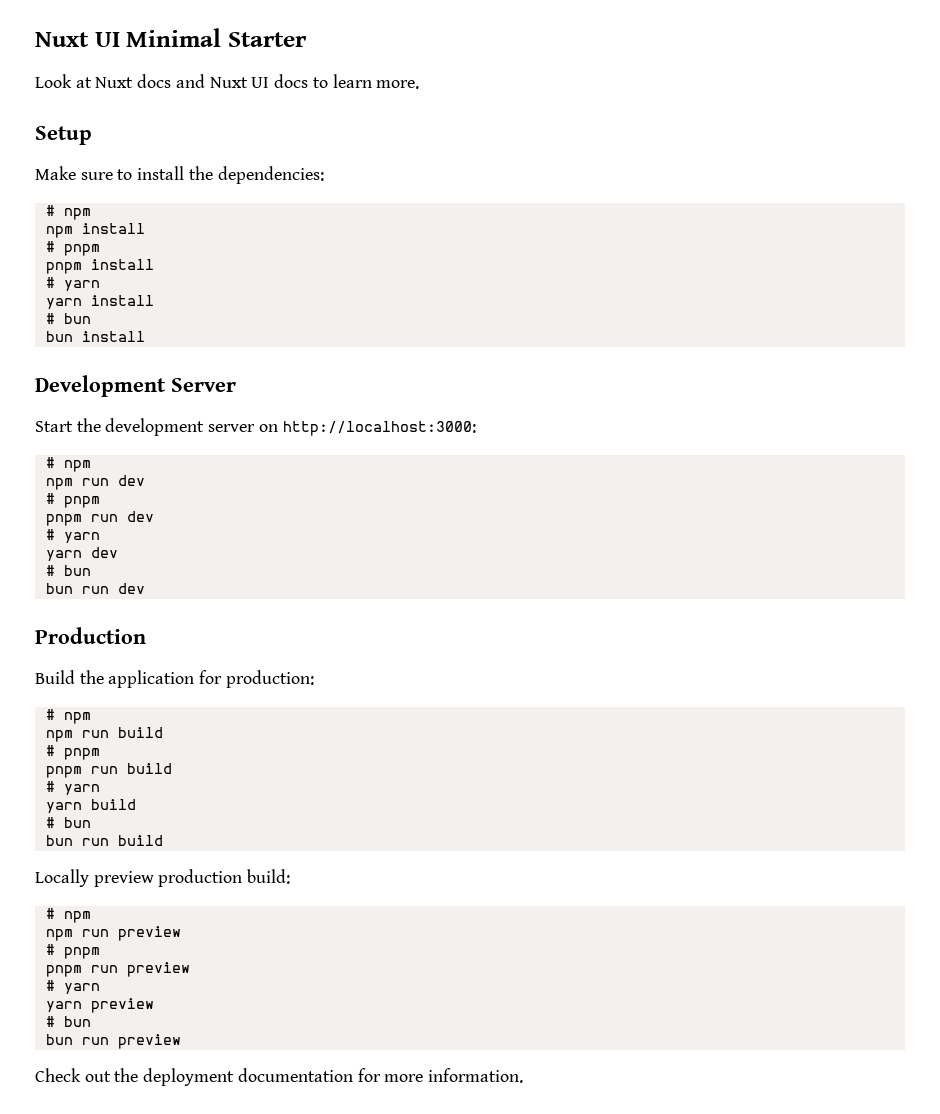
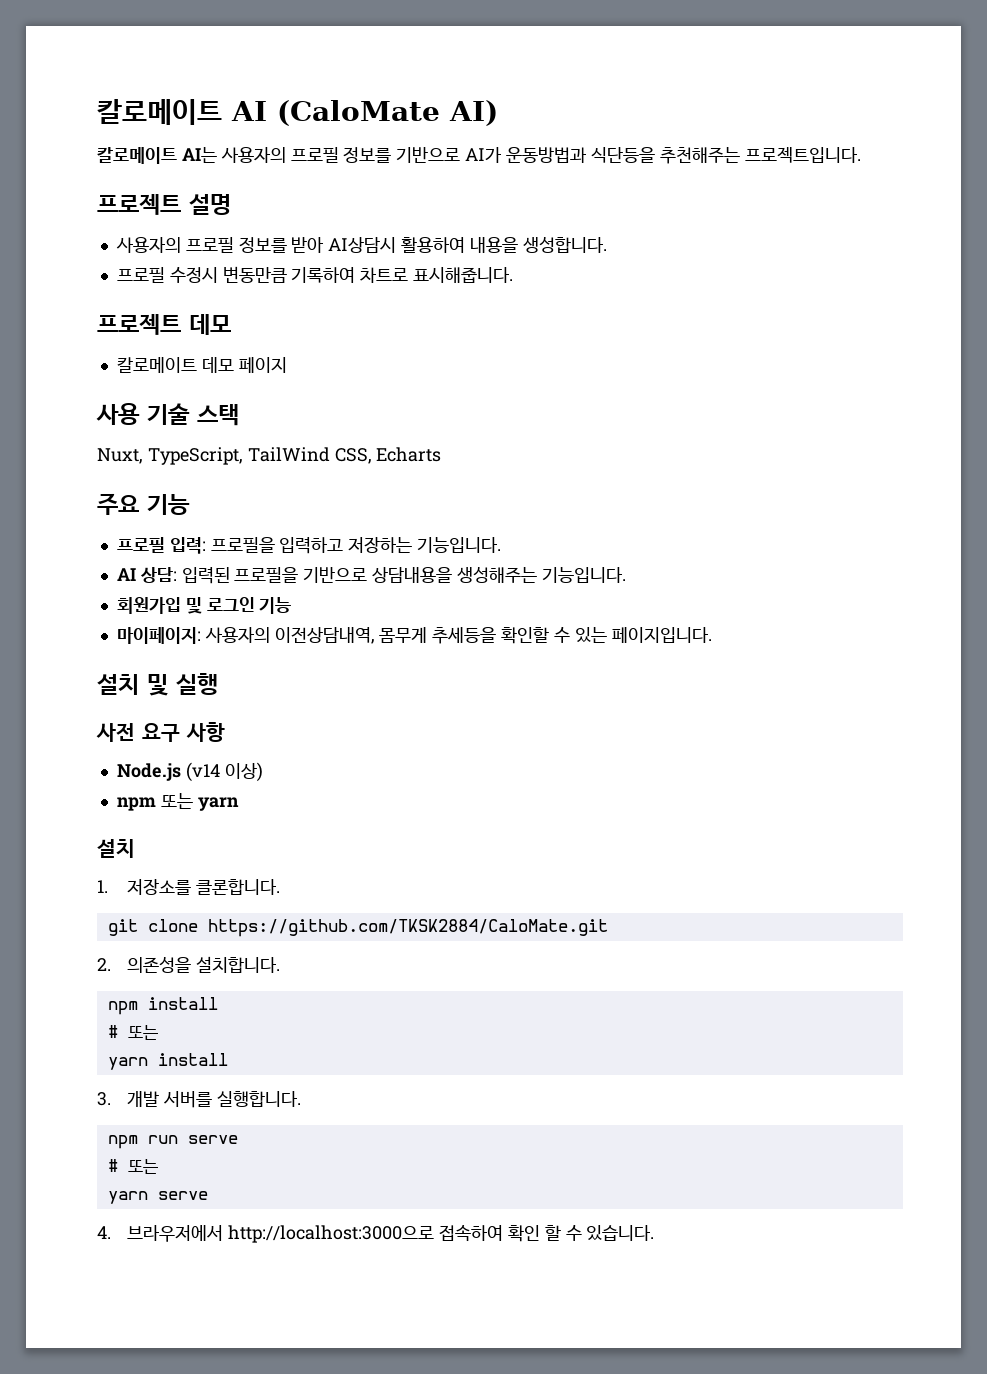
[35,28,307,47] [35,74,420,89] [35,126,92,145] [35,166,324,184] [45,205,91,220] [45,223,145,238] [45,241,100,256] [45,259,154,274] [45,277,100,291] [45,295,154,309] [45,313,91,324] [45,331,145,342] [35,375,236,397] [35,418,476,436] [45,457,91,472] [45,475,145,490] [45,493,100,508] [45,511,154,526] [45,529,100,543] [45,547,118,561] [45,565,91,576] [45,583,145,594] [35,627,146,644] [35,670,314,688] [45,709,91,724] [45,727,163,742] [45,745,100,760] [45,763,172,778] [45,781,100,795] [45,799,136,813] [45,817,91,828] [45,835,163,846] [35,869,291,887] [45,908,91,923] [45,926,181,941] [45,944,100,959] [45,962,190,977] [45,980,100,994] [45,998,154,1013] [45,1016,91,1027] [45,1034,181,1049] [35,1068,524,1086] Nuxt UI Minimal Starter // Look at Nuxt docs and Nuxt UI docs to learn more. // Setup // Make sure to install the dependencies: // # npm // npm install // # pnpm // pnpm install // # yarn // yarn install // # bun // bun install // Development Server // Start the development server on http://localhost:3000: // # npm // npm run dev // # pnpm // pnpm run dev // # yarn // yarn dev // # bun // bun run dev // Production // Build the application for production: // # npm // npm run build // # pnpm // pnpm run build // # yarn // yarn build // # bun // bun run build // Locally preview production build: // # npm // npm run preview // # pnpm // pnpm run preview // # yarn // yarn preview // # bun // bun run preview // Check out the deployment documentation for more information. -> [97,99,498,126] [97,147,861,164] [97,194,231,215] [115,237,607,253] [116,266,514,283] [97,314,231,335] [116,357,287,373] [96,403,239,426] [97,447,442,465] [97,493,190,515] [116,537,502,554] [116,567,626,584] [116,597,292,614] [116,627,712,644] [97,673,218,696] [96,722,225,742] [116,762,263,782] [116,793,239,811] [97,839,135,858] [97,879,281,895] [107,919,608,937] [97,956,281,973] [107,997,218,1015] [107,1025,158,1040] [107,1053,228,1070] [97,1091,301,1108] [107,1135,238,1149] [107,1159,158,1174] [107,1191,208,1204] [97,1225,655,1243] 칼로메이트 AI (CaloMate AI) // 칼로메이트 AI는 사용자의 프로필 정보를 기반으로 AI가 운동방법과 식단등을 추천해주는 프로젝트입니다. // 프로젝트 설명 // 사용자의 프로필 정보를 받아 AI상담시 활용하여 내용을 생성합니다. // 프로필 수정시 변동만큼 기록하여 차트로 표시해줍니다. // 프로젝트 데모 // 칼로메이트 데모 페이지 // 사용 기술 스택 // Nuxt, TypeScript, TailWind CSS, Echarts // 주요 기능 // 프로필 입력: 프로필을 입력하고 저장하는 기능입니다. // AI 상담: 입력된 프로필을 기반으로 상담내용을 생성해주는 기능입니다. // 회원가입 및 로그인 기능 // 마이페이지: 사용자의 이전상담내역, 몸무게 추세등을 확인할 수 있는 페이지입니다. // 설치 및 실행 // 사전 요구 사항 // Node.js (v14 이상) // npm 또는 yarn // 설치 // 1. 저장소를 클론합니다. // git clone https://github.com/TKSK2884/CaloMate.git // 2. 의존성을 설치합니다. // npm install // # 또는 // yarn install // 3. 개발 서버를 실행합니다. // npm run serve // # 또는 // yarn serve // 4. 브라우저에서 http://localhost:3000으로 접속하여 확인 할 수 있습니다.

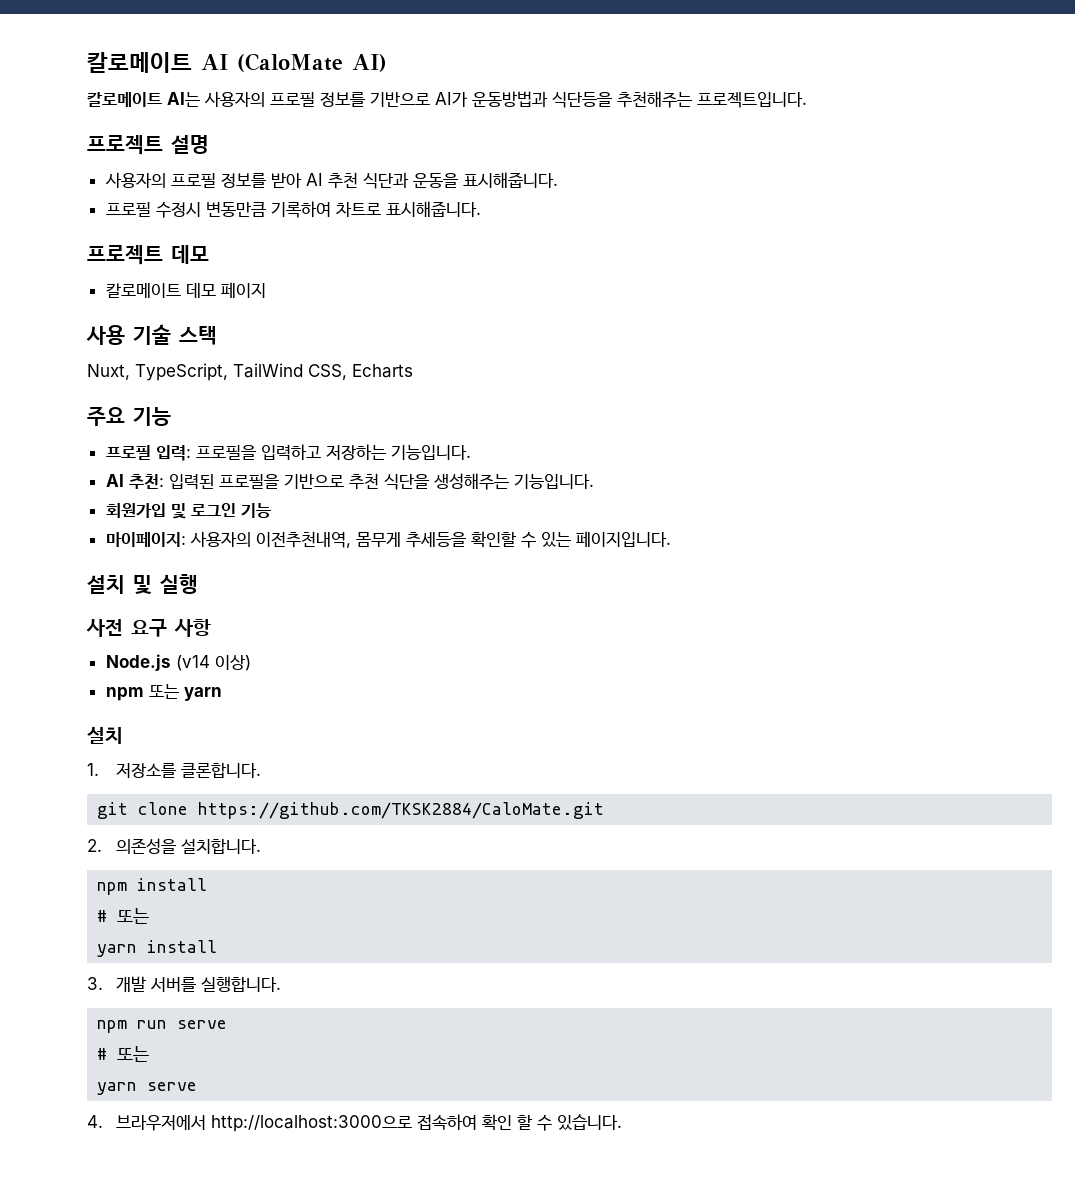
[328,237,607,253] AI상담시 활용하여 내용을 생성합니다. -> [305,172,558,189] AI 추천 식단과 운동을 표시해줍니다.
[139,567,177,583] 상담: -> [128,474,164,489] 추천:
[372,567,453,583] 상담내용을 -> [348,473,429,490] 추천 식단을
[274,627,375,644] 이전상담내역, -> [255,531,351,548] 이전추천내역,

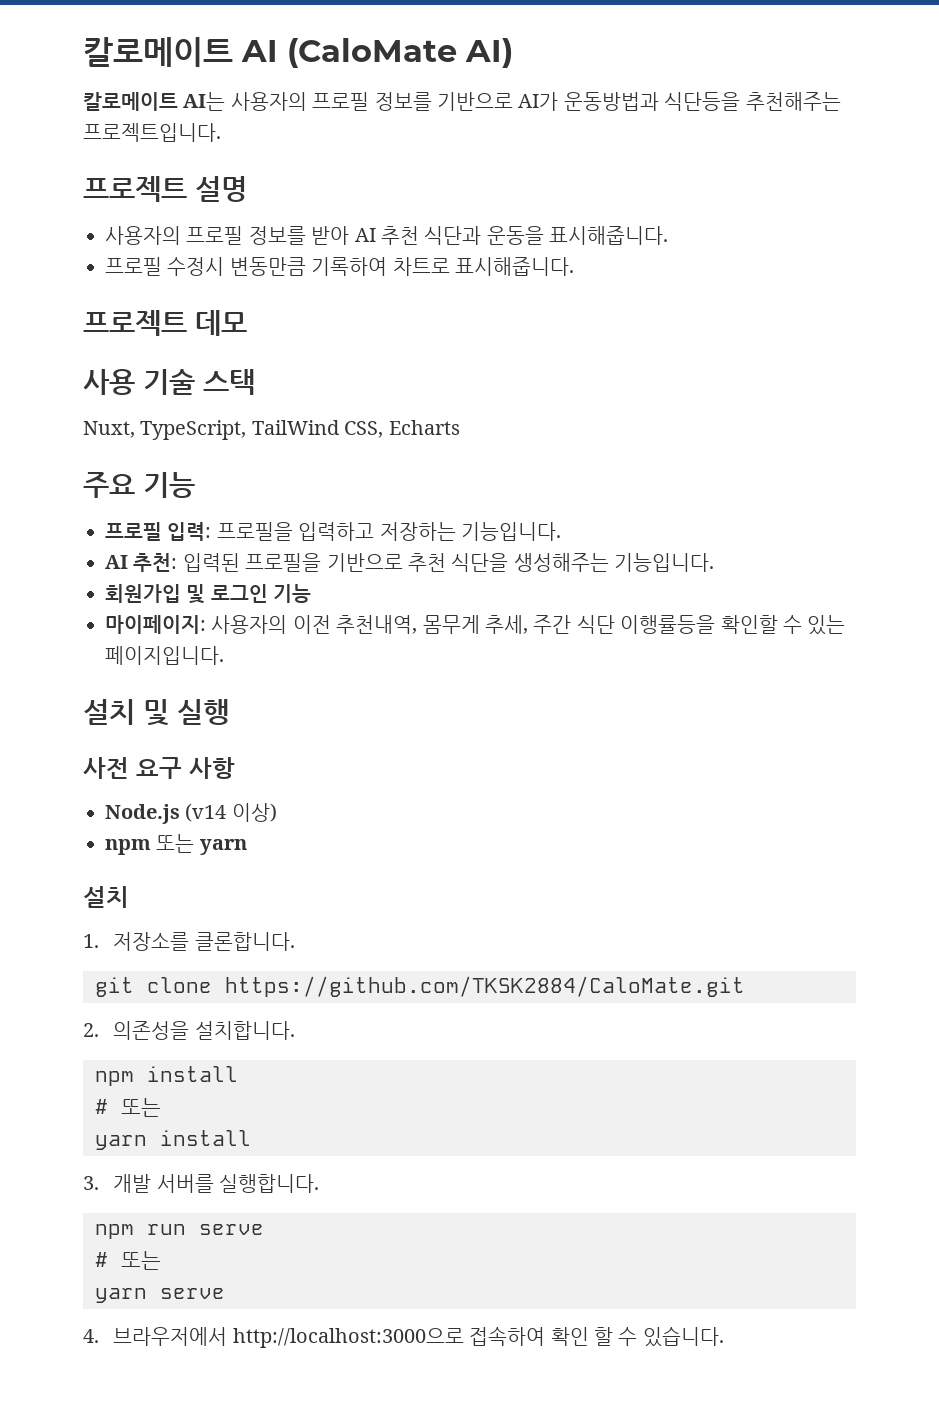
[105,282,266,298] // 칼로메이트 데모 페이지 -> (247, 323) none
[255,531,466,548] 이전추천내역, 몸무게 추세등을 -> [292,615,716,634] 이전 추천내역, 몸무게 추세, 주간 식단 이행률등을

